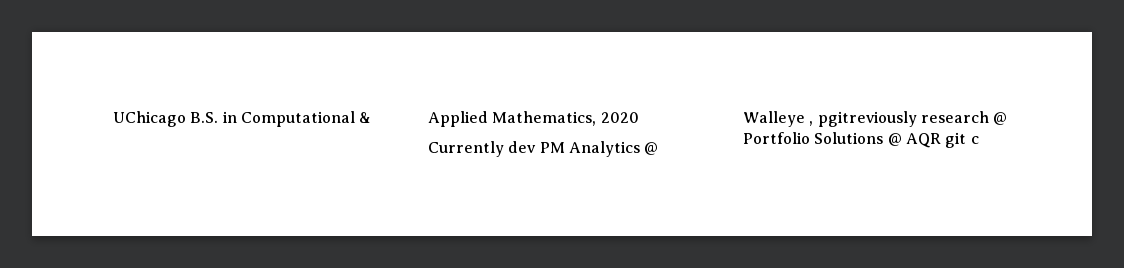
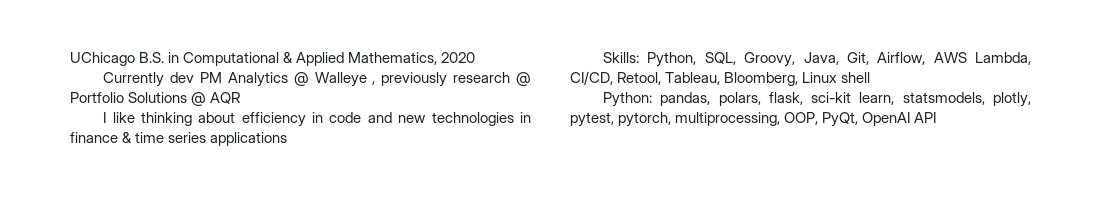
[817,111,917,127] pgitreviously -> [381,72,448,87] previously
[945,132,979,148] git c -> [103,112,531,127] [70,132,288,146] [603,52,1031,67] [570,71,871,86] [603,92,1031,107] [570,112,937,127] // I like thinking about efficiency in code and new technologies in finance & time series applications // Skills: Python, SQL, Groovy, Java, Git, Airflow, AWS Lambda, CI/CD, Retool, Tableau, Bloomberg, Linux shell // Python: pandas, polars, flask, sci-kit learn, statsmodels, plotly, pytest, pytorch, multiprocessing, OOP, PyQt, OpenAI API

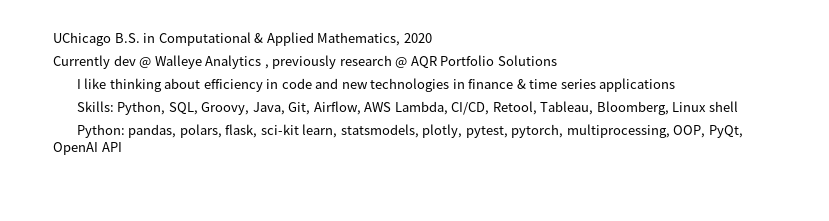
[199,72,288,87] PM Analytics -> (136, 60) none
(367, 79) none -> [205,55,262,69] Analytics
(531, 79) none -> [410,56,437,69] AQR
[191,92,241,106] @ AQR -> (557, 60) none

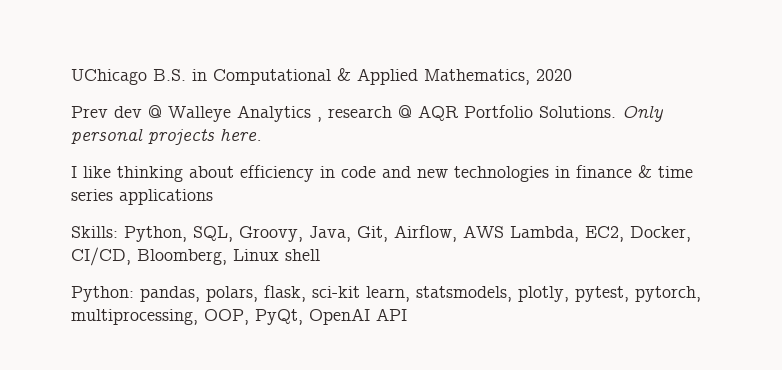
[53,55,110,69] Currently -> [71,106,108,118] Prev
[272,55,337,69] previously -> (322, 119) none
[497,55,557,66] Solutions -> [539,105,663,122] [71,128,262,145] Solutions. Only personal projects here.
[451,101,594,115] CI/CD, Retool, Tableau, -> [585,226,691,242] [71,247,131,266] EC2, Docker, CI/CD,

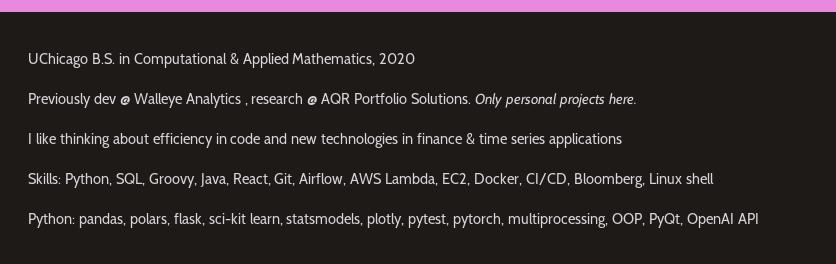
[71,106,108,118] Prev -> [28,93,91,108] Previously
(351, 234) none -> [232,173,271,186] React,

